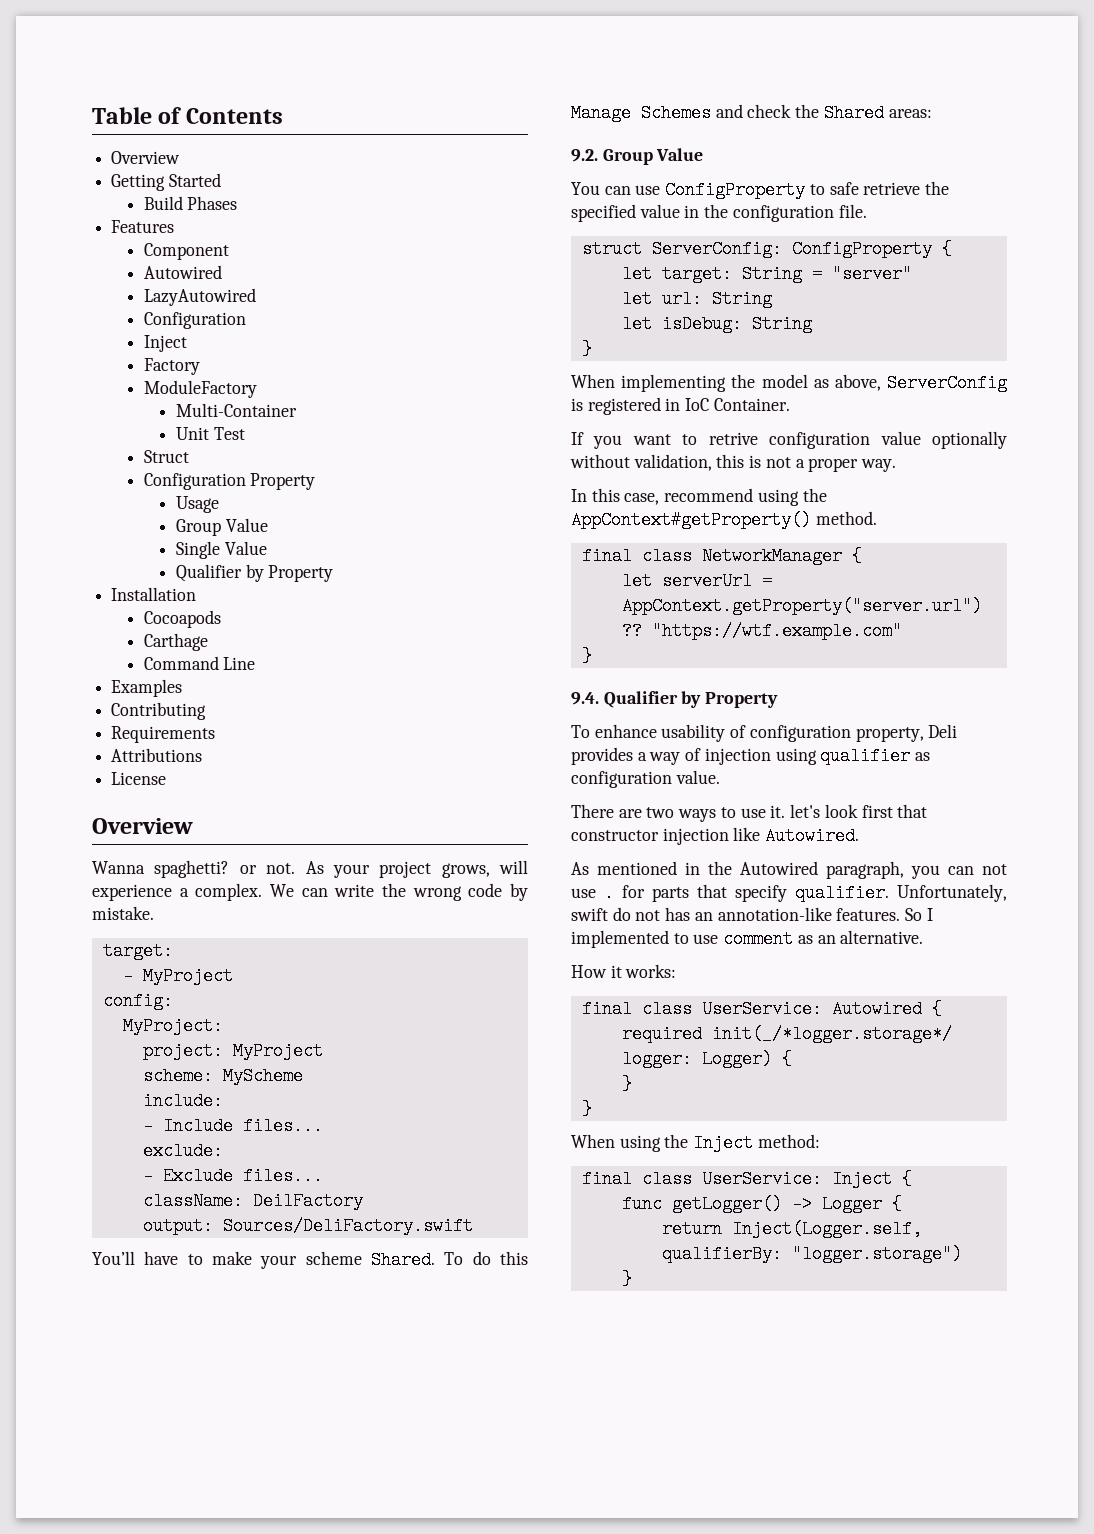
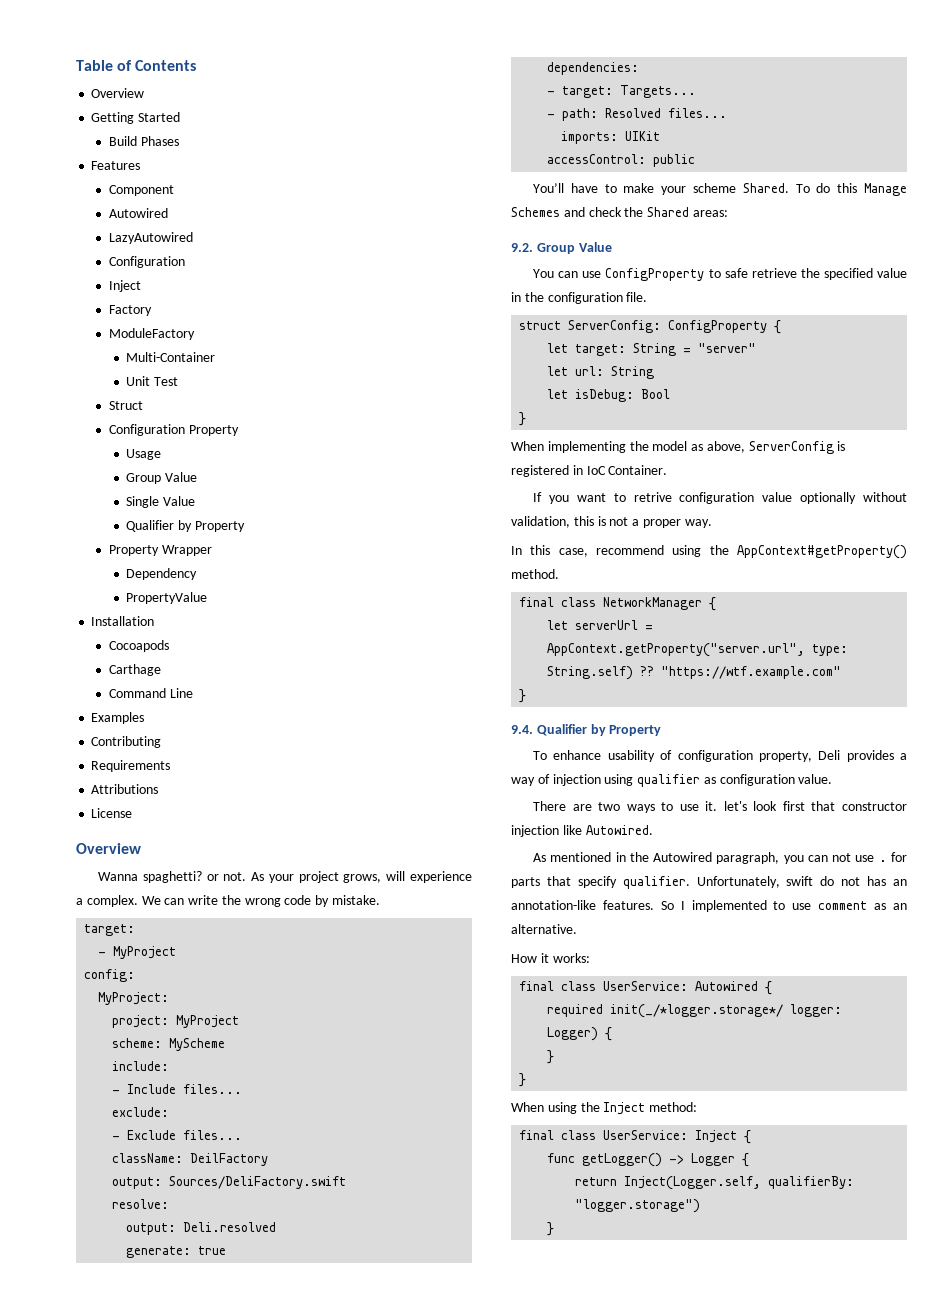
(334, 573) none -> [108,545,212,556] [126,568,198,580] [126,592,208,604] // Property Wrapper // Dependency // PropertyValue
(473, 1226) none -> [112,1199,170,1209] [126,1222,277,1235] [126,1246,227,1258] [547,62,640,75] [547,85,697,98] [547,108,728,121] [561,131,661,144] [547,154,696,167] // resolve: // output: Deli.resolved // generate: true // dependencies: // - target: Targets... // - path: Resolved files... // imports: UIKit // accessControl: public
[751,315,812,333] String -> [641,389,671,399] Bool
[621,597,982,615] AppContext.getProperty("server.url") -> [547,643,849,657] [547,666,634,680] AppContext.getProperty("server.url", type: String.self)

